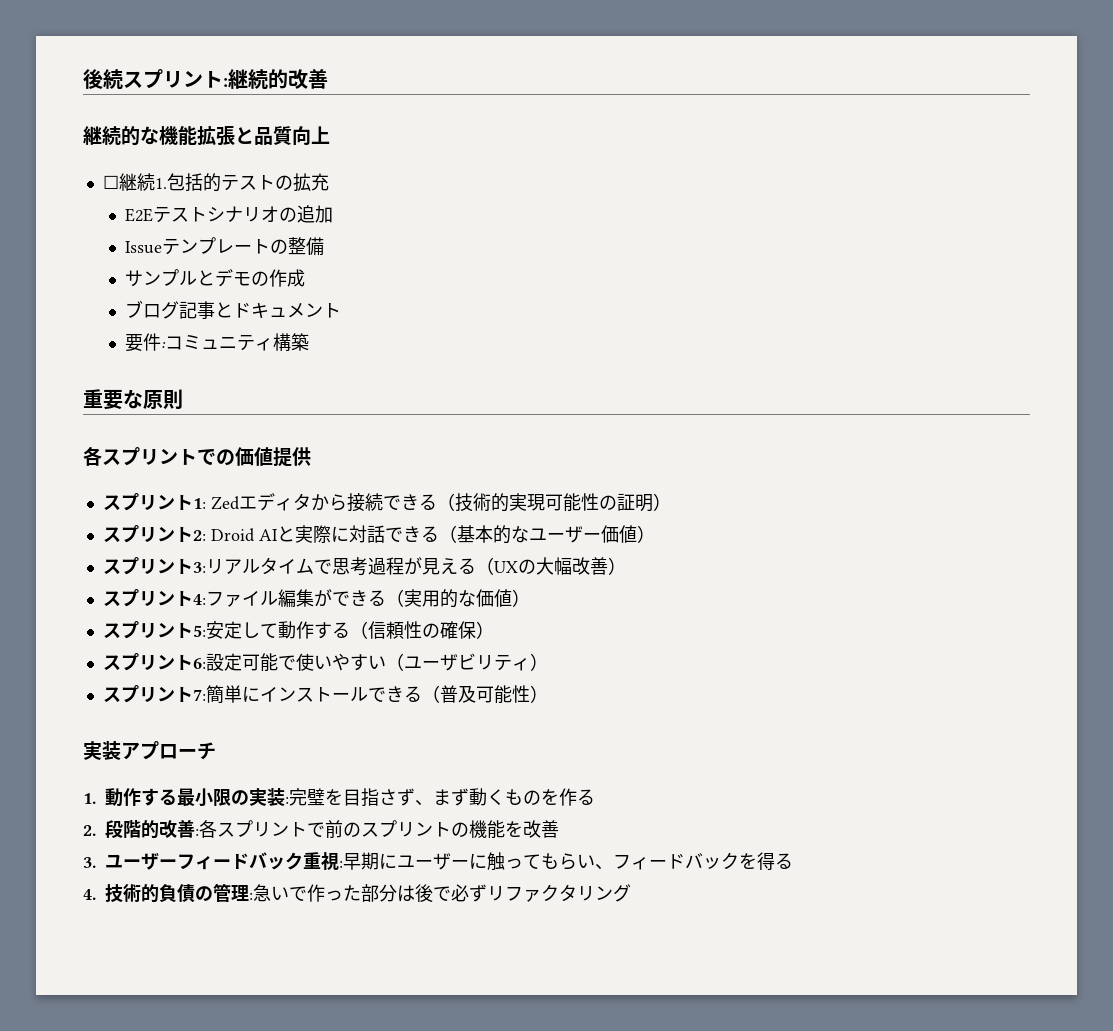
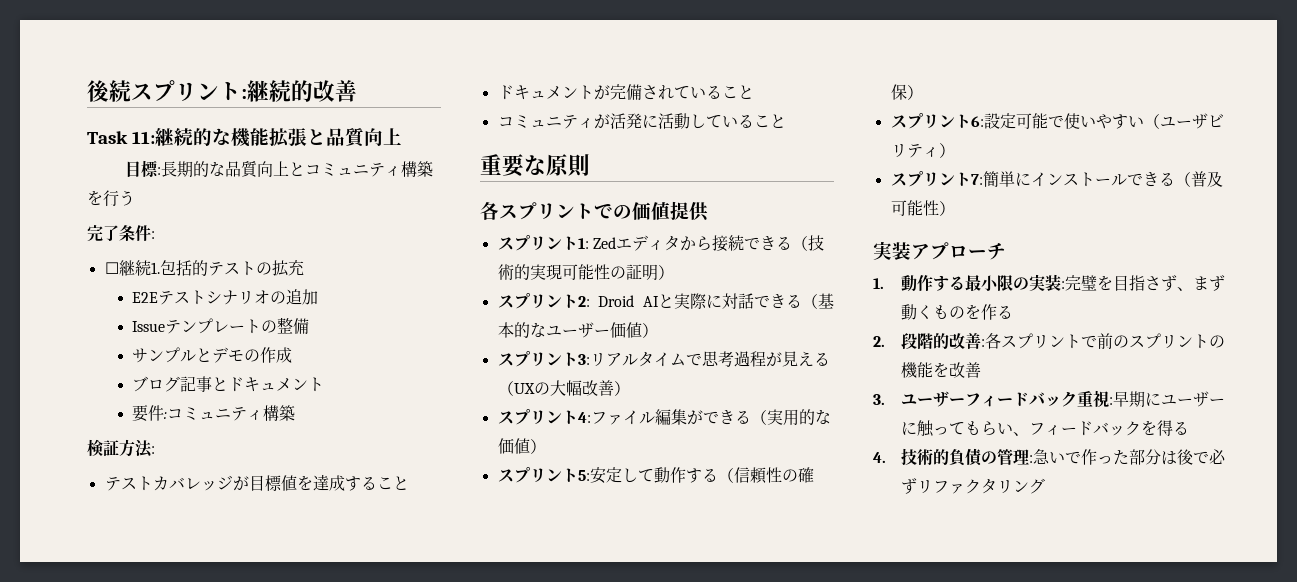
(328, 79) none -> [87,131,155,144] Task 11:
(330, 135) none -> [124,160,433,178] [87,190,135,207] [87,225,155,242] // 目標:長期的な品質向上とコミュニティ構築を行う // 完了条件:
(309, 342) none -> [87,439,155,458] [104,474,409,491] [497,84,754,100] [497,113,786,129] // 検証方法: // テストカバレッジが目標値を達成すること // ドキュメントが完備されていること // コミュニティが活発に活動していること

